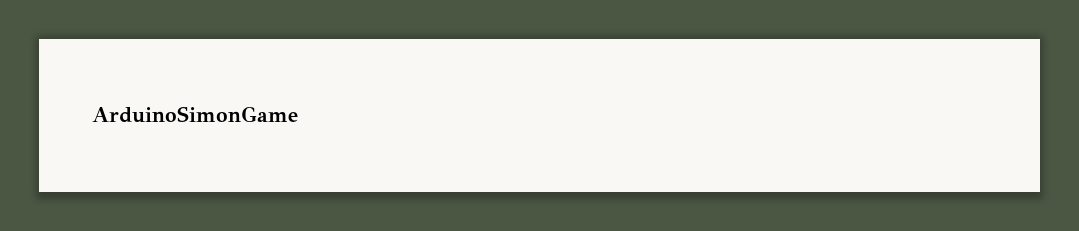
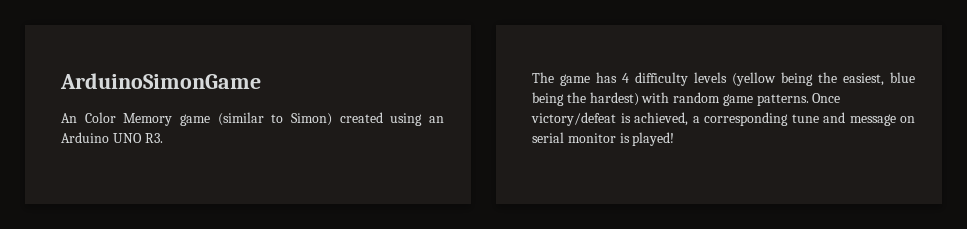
(298, 114) none -> [61,112,445,126] [61,132,163,143] [532,72,915,86] [532,92,841,106] [531,112,915,126] [532,132,675,146] // An Color Memory game (similar to Simon) created using an Arduino UNO R3. // The game has 4 difficulty levels (yellow being the easiest, blue being the hardest) with random game patterns. Once victory/defeat is achieved, a corresponding tune and message on serial monitor is played!

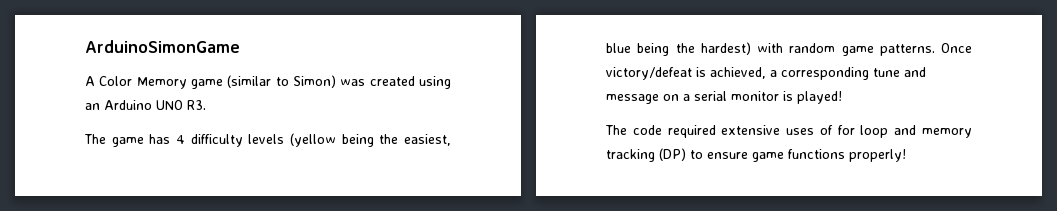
[61,113,77,123] An -> [85,76,95,86] A
(332, 119) none -> [340,79,366,86] was
(915, 119) none -> [683,94,690,101] a
(675, 139) none -> [605,125,972,138] [606,148,906,162] // The code required extensive uses of for loop and memory tracking (DP) to ensure game functions properly!

